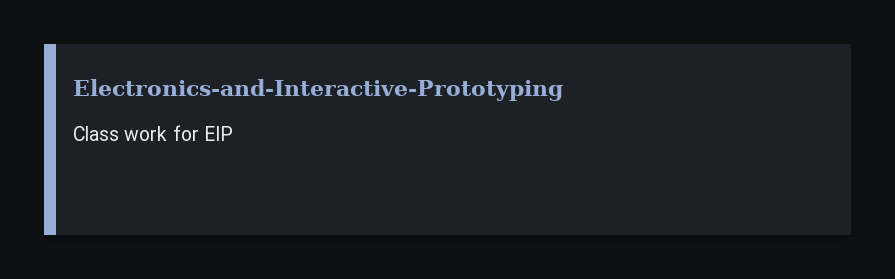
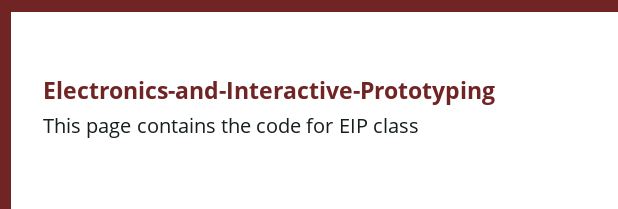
[73,126,168,141] Class work -> [43,117,302,138] This page contains the code
(233, 133) none -> [372,118,419,133] class

